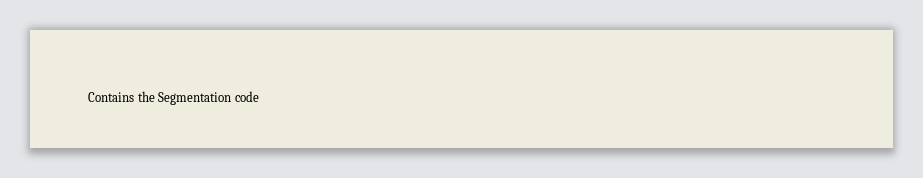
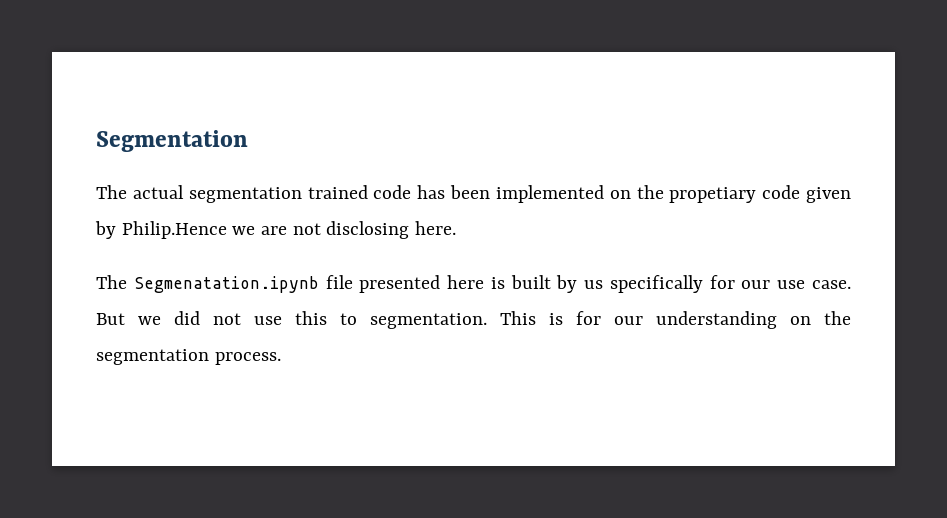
[88,91,259,105] Contains the Segmentation code -> [96,130,248,152] [96,185,852,203] [95,221,457,239] [96,275,851,293] [96,311,851,329] [96,349,281,365] Segmentation // The actual segmentation trained code has been implemented on the propetiary code given by Philip.Hence we are not disclosing here. // The Segmenatation.ipynb file presented here is built by us specifically for our use case. But we did not use this to segmentation. This is for our understanding on the segmentation process.

